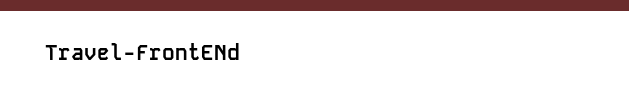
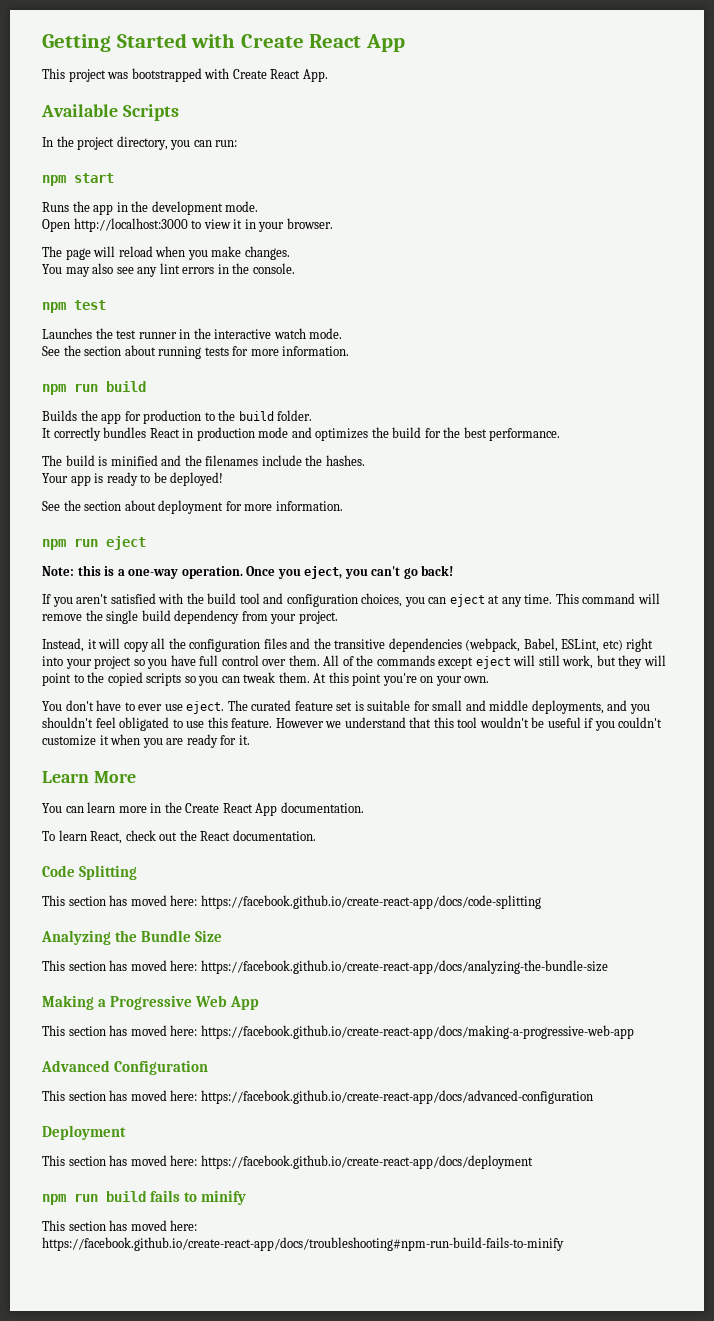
[45,43,240,60] Travel-FrontENd -> [42,33,405,52] [42,68,328,82] [41,104,179,121] [42,136,238,150] [42,173,114,186] [42,201,259,215] [42,218,333,232] [42,246,290,260] [42,263,295,277] [42,300,106,313] [42,328,343,339] [42,345,350,359] [42,381,146,395] [42,410,313,424] [42,427,561,441] [42,455,365,466] [42,472,224,486] [42,500,343,514] [42,536,146,550] [42,565,454,579] [42,593,660,607] [42,610,338,624] [42,638,654,652] [42,655,666,669] [42,672,490,686] [42,700,650,714] [42,717,663,731] [42,734,250,748] [42,771,136,783] [42,802,364,816] [42,830,316,844] [42,865,138,880] [42,895,541,909] [41,930,223,945] [42,960,608,974] [42,995,260,1010] [42,1025,634,1039] [41,1060,209,1075] [42,1090,593,1104] [42,1125,126,1140] [42,1155,533,1169] [42,1190,247,1205] [42,1220,198,1231] [42,1237,564,1251] Getting Started with Create React App // This project was bootstrapped with Create React App. // Available Scripts // In the project directory, you can run: // npm start // Runs the app in the development mode. // Open http://localhost:3000 to view it in your browser. // The page will reload when you make changes. // You may also see any lint errors in the console. // npm test // Launches the test runner in the interactive watch mode. // See the section about running tests for more information. // npm run build // Builds the app for production to the build folder. // It correctly bundles React in production mode and optimizes the build for the best performance. // The build is minified and the filenames include the hashes. // Your app is ready to be deployed! // See the section about deployment for more information. // npm run eject // Note: this is a one-way operation. Once you eject, you can't go back! // If you aren't satisfied with the build tool and configuration choices, you can eject at any time. This command will remove the single build dependency from your project. // Instead, it will copy all the configuration files and the transitive dependencies (webpack, Babel, ESLint, etc) right into your project so you have full control over them. All of the commands except eject will still work, but they will point to the copied scripts so you can tweak them. At this point you're on your own. // You don't have to ever use eject. The curated feature set is suitable for small and middle deployments, and you shouldn't feel obligated to use this feature. However we understand that this tool wouldn't be useful if you couldn't customize it when you are ready for it. // Learn More // You can learn more in the Create React App documentation. // To learn React, check out the React documentation. // Code Splitting // This section has moved here: https://facebook.github.io/create-react-app/docs/code-splitting // Analyzing the Bundle Size // This section has moved here: https://facebook.github.io/create-react-app/docs/analyzing-the-bundle-size // Making a Progressive Web App // This section has moved here: https://facebook.github.io/create-react-app/docs/making-a-progressive-web-app // Advanced Configuration // This section has moved here: https://facebook.github.io/create-react-app/docs/advanced-configuration // Deployment // This section has moved here: https://facebook.github.io/create-react-app/docs/deployment // npm run build fails to minify // This section has moved here: https://facebook.github.io/create-react-app/docs/troubleshooting#npm-run-build-fails-to-minify

